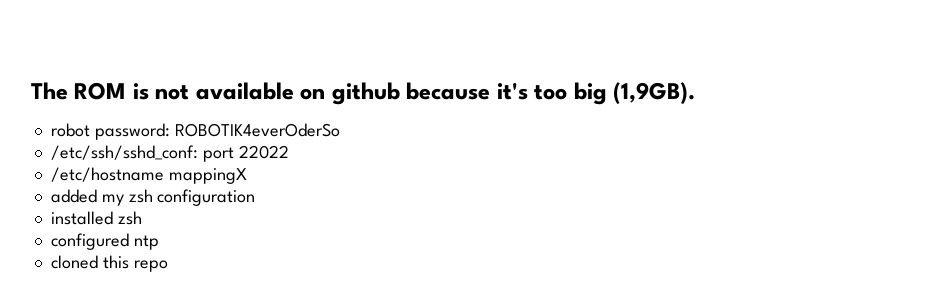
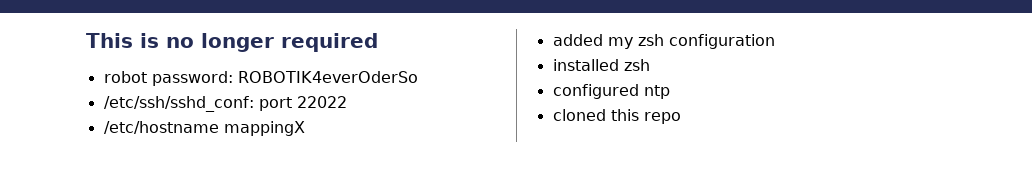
[31,82,696,105] The ROM is not available on github because it's too big (1,9GB). -> [86,33,378,52] This is no longer required

